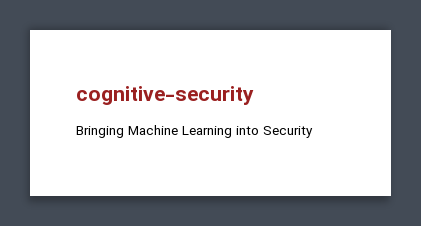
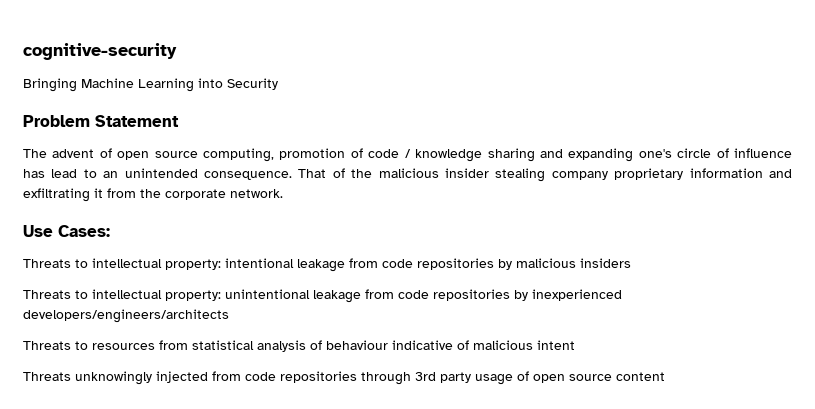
(313, 132) none -> [23,115,179,127] [23,148,792,162] [23,168,792,182] [23,188,283,202] [23,225,110,237] [23,258,631,272] [23,289,622,303] [23,309,229,323] [23,340,575,352] [23,371,665,385] // Problem Statement // The advent of open source computing, promotion of code / knowledge sharing and expanding one's circle of influence has lead to an unintended consequence. That of the malicious insider stealing company proprietary information and exfiltrating it from the corporate network. // Use Cases: // Threats to intellectual property: intentional leakage from code repositories by malicious insiders // Threats to intellectual property: unintentional leakage from code repositories by inexperienced developers/engineers/architects // Threats to resources from statistical analysis of behaviour indicative of malicious intent // Threats unknowingly injected from code repositories through 3rd party usage of open source content

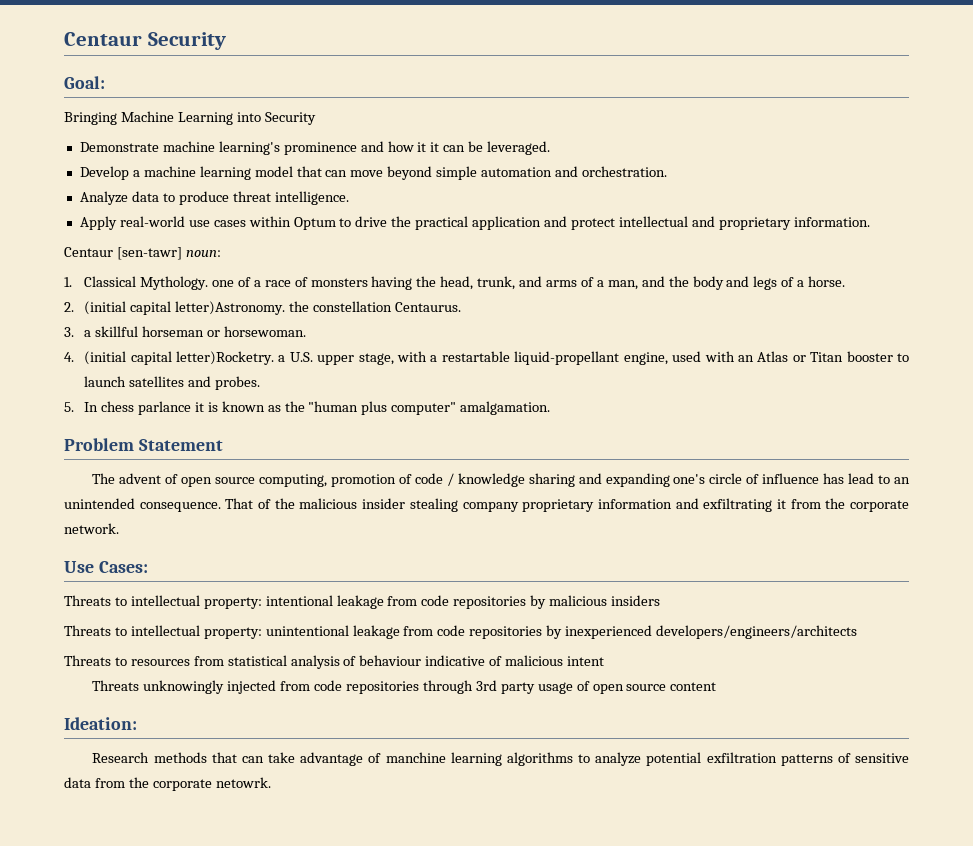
[23,43,177,60] cognitive-security -> [64,32,226,50] [64,76,105,89] Centaur Security // Goal:
(278, 84) none -> [79,141,551,155] [79,166,667,180] [79,191,349,205] [79,216,870,230] [64,247,221,260] [64,276,846,290] [64,301,461,315] [64,326,306,337] [64,351,910,365] [84,376,260,390] [64,401,551,415] // Demonstrate machine learning's prominence and how it it can be leveraged. // Develop a machine learning model that can move beyond simple automation and orchestration. // Analyze data to produce threat intelligence. // Apply real-world use cases within Optum to drive the practical application and protect intellectual and proprietary information. // Centaur [sen-tawr] noun: // 1. Classical Mythology. one of a race of monsters having the head, trunk, and arms of a man, and the body and legs of a horse. // 2. (initial capital letter)Astronomy. the constellation Centaurus. // 3. a skillful horseman or horsewoman. // 4. (initial capital letter)Rocketry. a U.S. upper stage, with a restartable liquid-propellant engine, used with an Atlas or Titan booster to launch satellites and probes. // 5. In chess parlance it is known as the "human plus computer" amalgamation.
(665, 376) none -> [64,717,137,730] [92,752,910,766] [64,777,271,791] // Ideation: // Research methods that can take advantage of manchine learning algorithms to analyze potential exfiltration patterns of sensitive data from the corporate netowrk.

